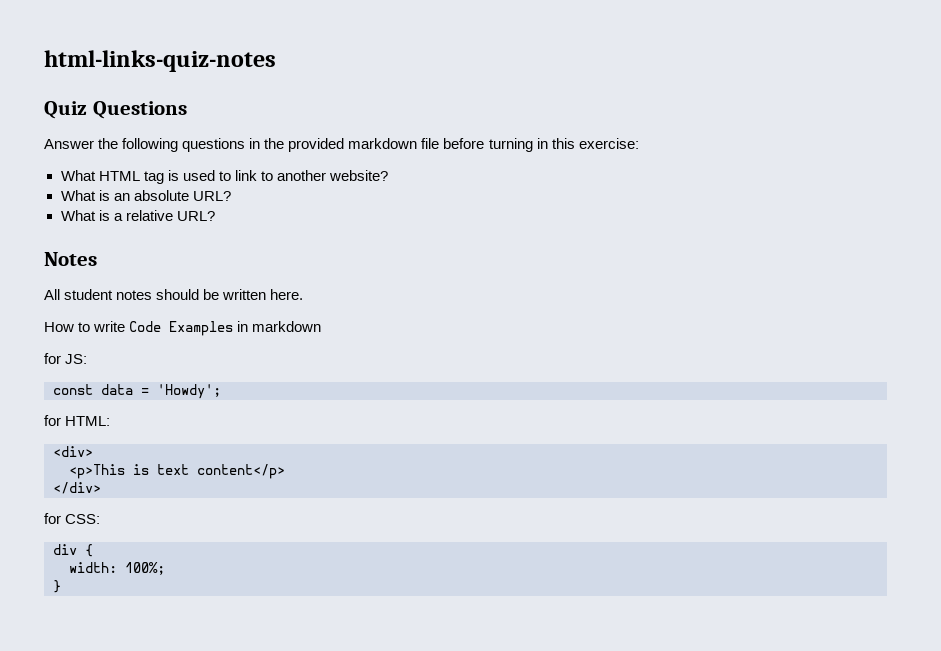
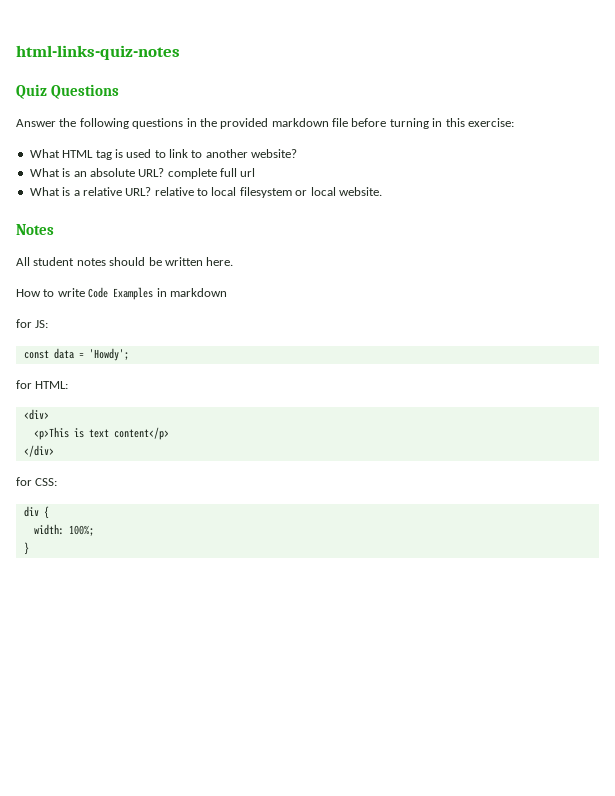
(231, 196) none -> [167,168,256,179] complete full url
(215, 216) none -> [154,187,382,198] relative to local filesystem or local website.

